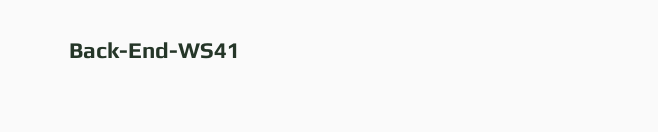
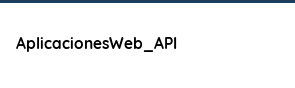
[69,42,240,59] Back-End-WS41 -> [16,36,177,52] AplicacionesWeb_API

